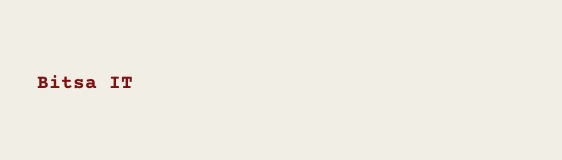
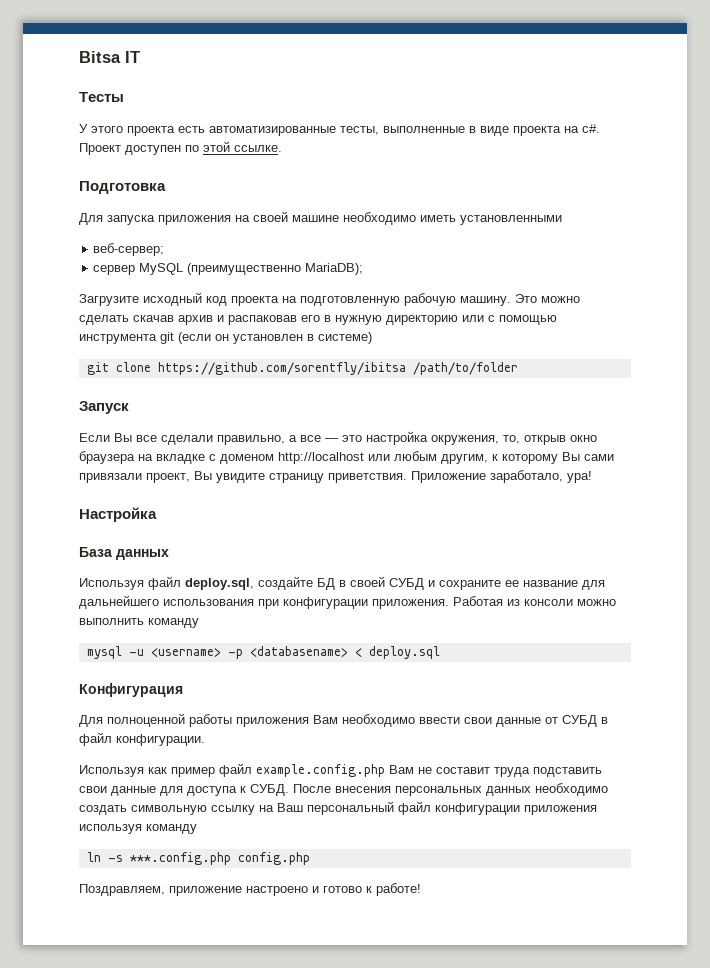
(133, 82) none -> [79,92,124,102] [79,124,600,136] [79,141,282,155] [79,181,166,194] [79,211,562,225] [93,243,165,256] [93,263,364,275] [79,292,580,306] [79,315,557,325] [79,332,372,344] [86,362,518,375] [79,401,129,414] [79,431,597,445] [79,451,614,464] [79,470,592,483] [79,507,157,522] [79,547,169,560] [79,576,605,590] [79,595,616,609] [79,618,199,628] [86,646,440,659] [79,683,183,697] [79,713,608,727] [79,732,205,746] [79,763,602,777] [79,783,608,796] [79,801,597,815] [79,824,197,834] [86,852,310,865] [79,883,421,896] // Тесты // У этого проекта есть автоматизированные тесты, выполненные в виде проекта на c#. Проект доступен по этой ссылке. // Подготовка // Для запуска приложения на своей машине необходимо иметь установленными // веб-сервер; // сервер MySQL (преимущественно MariaDB); // Загрузите исходный код проекта на подготовленную рабочую машину. Это можно сделать скачав архив и распаковав его в нужную директорию или с помощью инструмента git (если он установлен в системе) // git clone https://github.com/sorentfly/ibitsa /path/to/folder // Запуск // Если Вы все сделали правильно, а все — это настройка окружения, то, открыв окно браузера на вкладке с доменом http://localhost или любым другим, к которому Вы сами привязали проект, Вы увидите страницу приветствия. Приложение заработало, ура! // Настройка // База данных // Используя файл deploy.sql, создайте БД в своей СУБД и сохраните ее название для дальнейшего использования при конфигурации приложения. Работая из консоли можно выполнить команду // mysql -u <username> -p <databasename> < deploy.sql // Конфигурация // Для полноценной работы приложения Вам необходимо ввести свои данные от СУБД в файл конфигурации. // Используя как пример файл example.config.php Вам не составит труда подставить свои данные для доступа к СУБД. После внесения персональных данных необходимо создать символьную ссылку на Ваш персональный файл конфигурации приложения используя команду // ln -s ***.config.php config.php // Поздравляем, приложение настроено и готово к работе!

